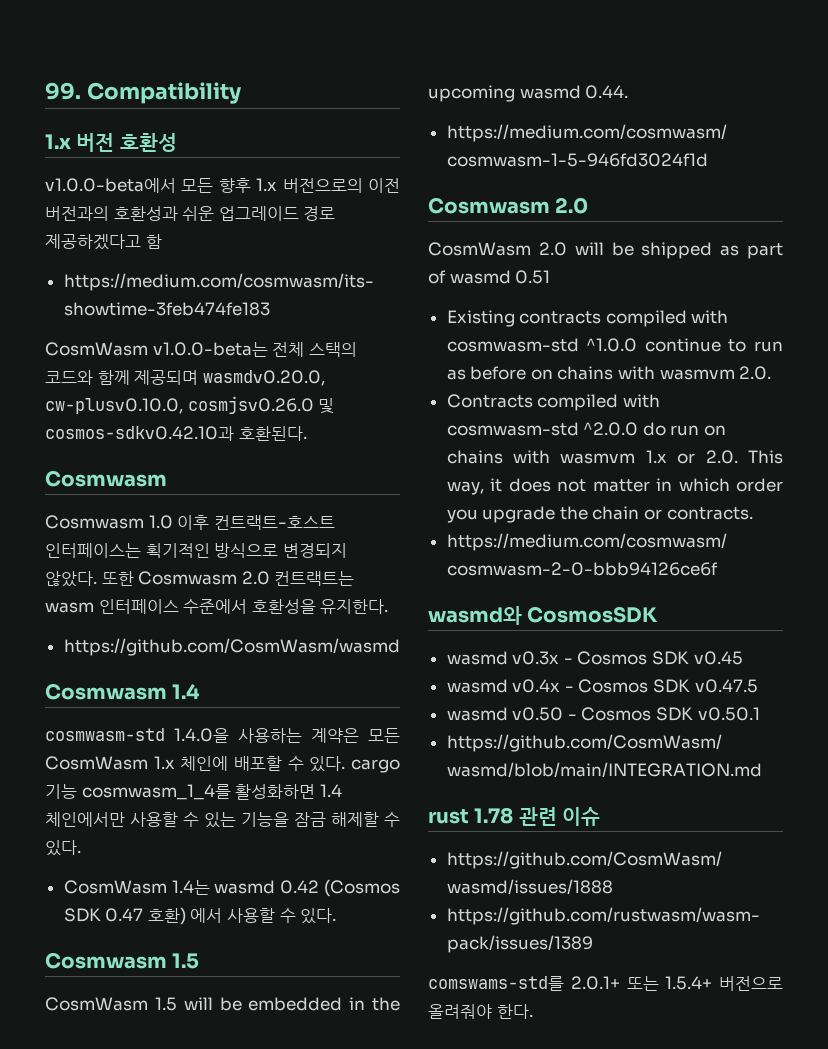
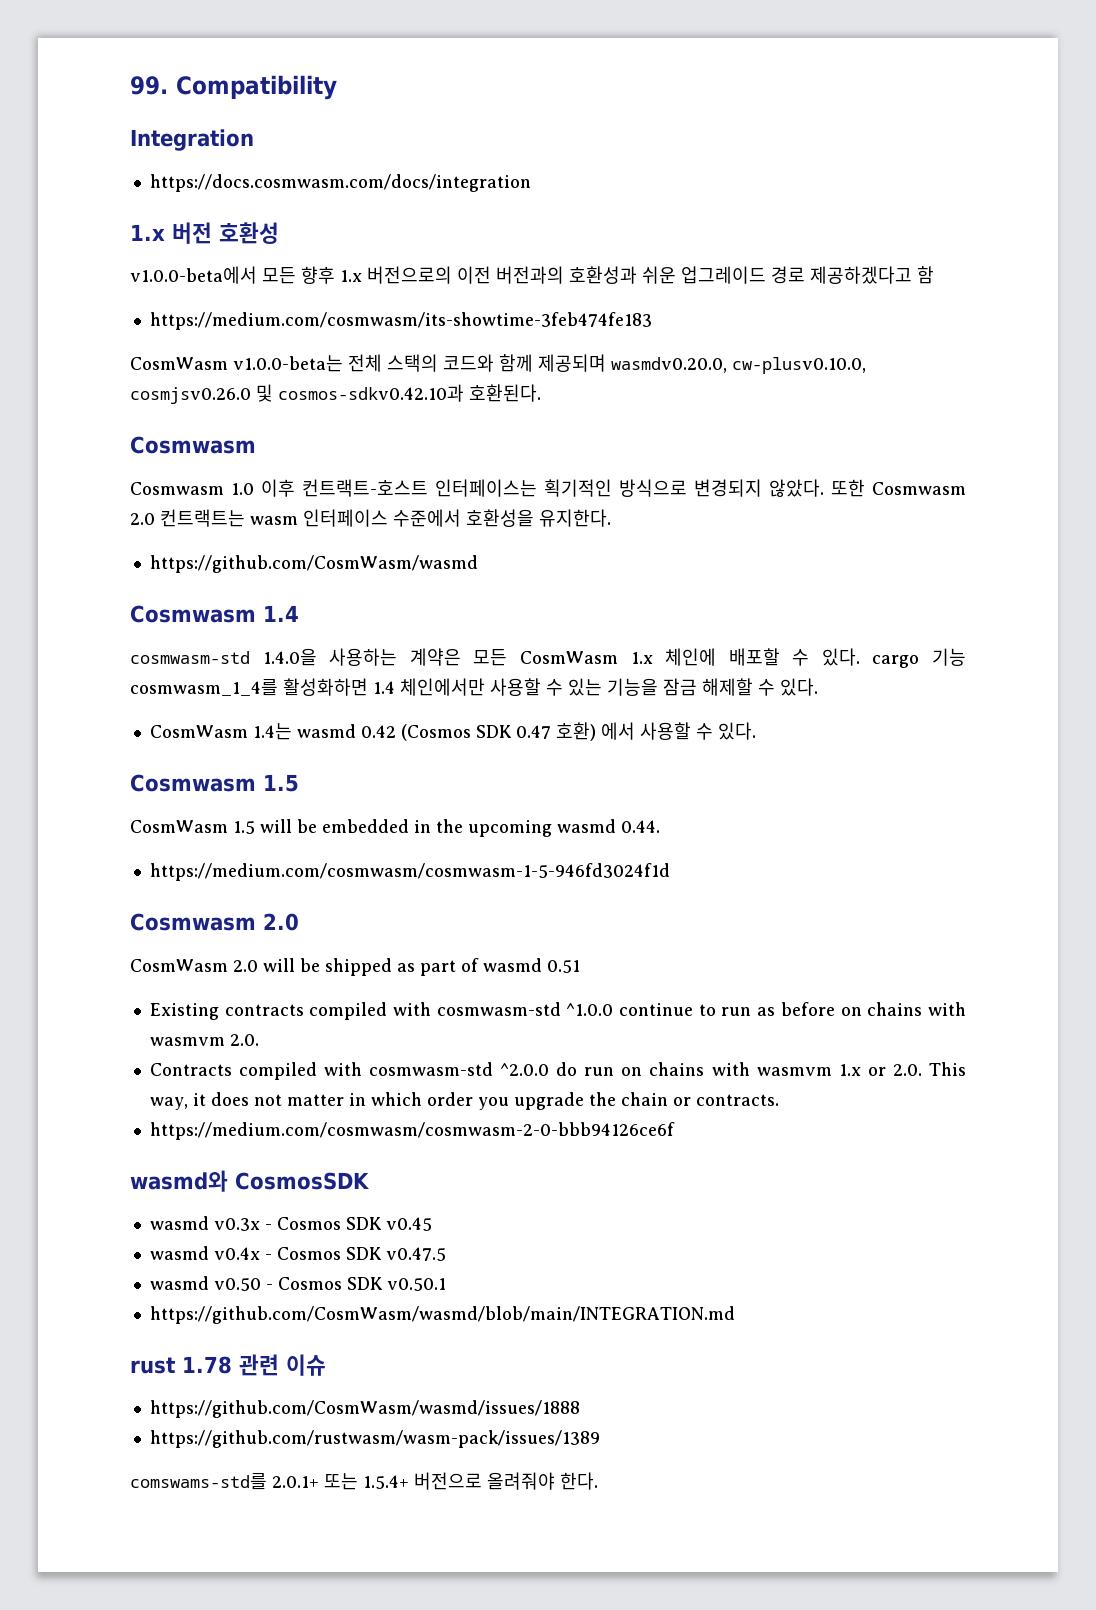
(242, 93) none -> [130,129,254,151] [149,174,531,192] // Integration // https://docs.cosmwasm.com/docs/integration

